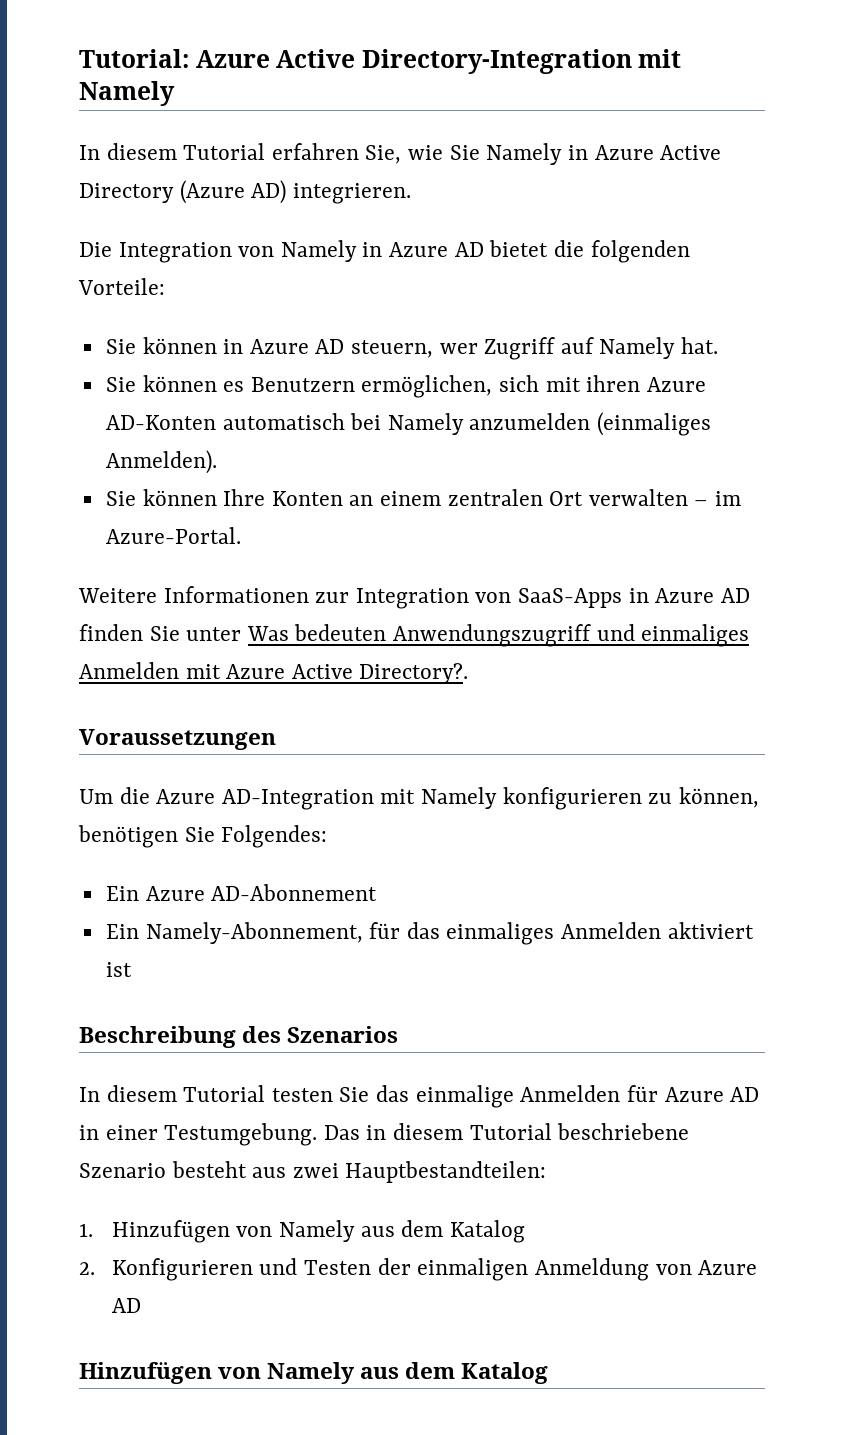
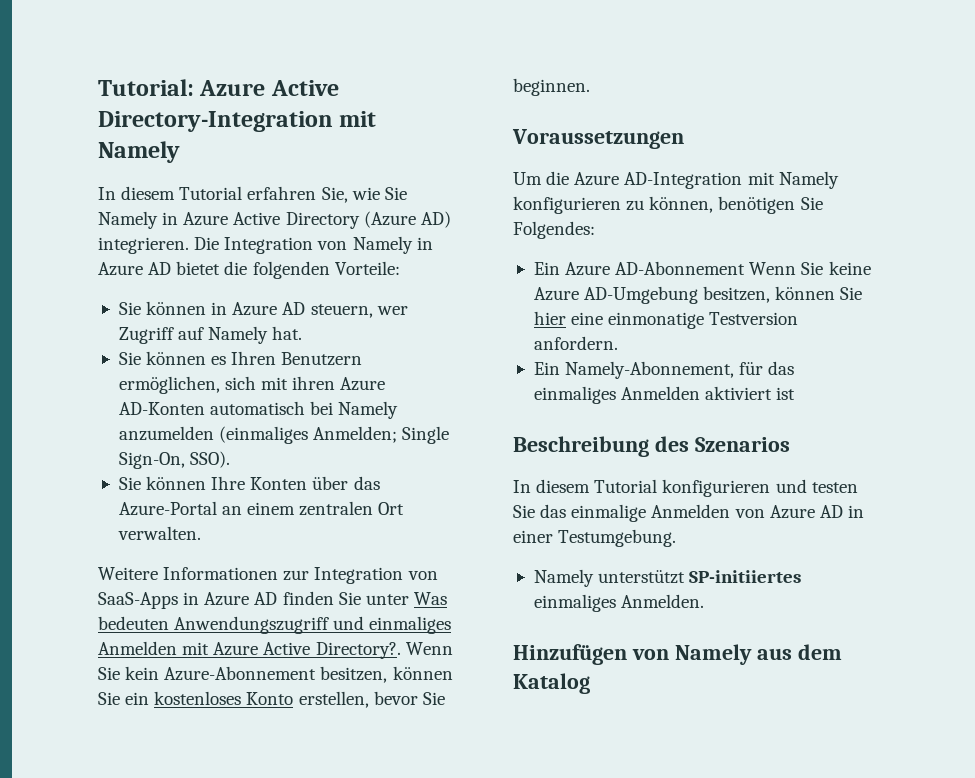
(411, 193) // -> (189, 245) none
(245, 386) none -> [231,351,277,365] Ihren
[105,450,217,474] Anmelden). -> [313,426,450,444] [118,451,231,469] Anmelden; Single Sign-On, SSO).
(343, 498) none -> [312,476,380,490] [118,501,217,516] über das Azure-Portal
[588,489,742,506] [105,527,241,544] verwalten – im Azure-Portal. -> [117,526,201,540] verwalten.
(469, 673) none -> [405,642,453,655] [98,666,453,683] [98,691,445,708] [513,78,590,96] Wenn Sie kein Azure-Abonnement besitzen, können Sie ein kostenloses Konto erstellen, bevor Sie beginnen.
(378, 892) none -> [749,261,871,275] [533,286,863,304] [533,311,799,329] [533,336,618,350] Wenn Sie keine Azure AD-Umgebung besitzen, können Sie hier eine einmonatige Testversion anfordern.
(266, 1093) none -> [662,479,807,497] konfigurieren und
[626,1085,658,1102] für -> [734,509,765,518] von
[323,1123,690,1140] [79,1161,547,1183] [79,1220,525,1243] [79,1258,758,1281] [111,1298,141,1313] Das in diesem Tutorial beschriebene Szenario besteht aus zwei Hauptbestandteilen: // 1. Hinzufügen von Namely aus dem Katalog // 2. Konfigurieren und Testen der einmaligen Anmeldung von Azure AD -> [533,569,802,587] [533,594,705,612] // Namely unterstützt SP-initiiertes einmaliges Anmelden.

